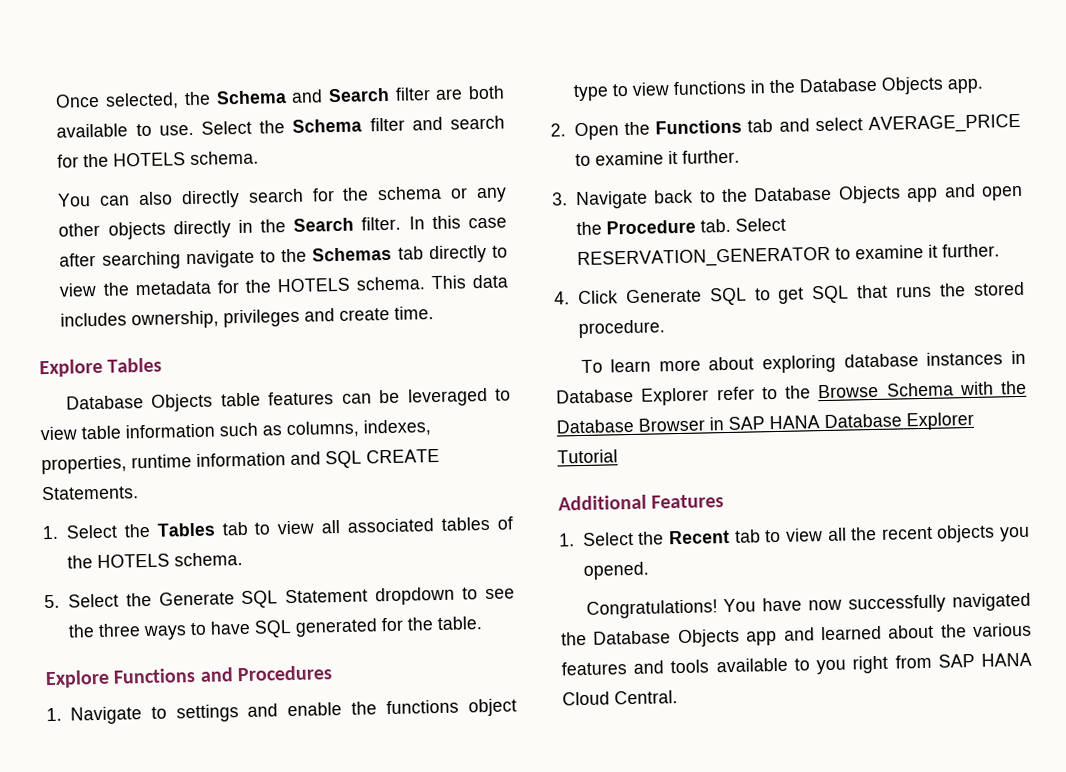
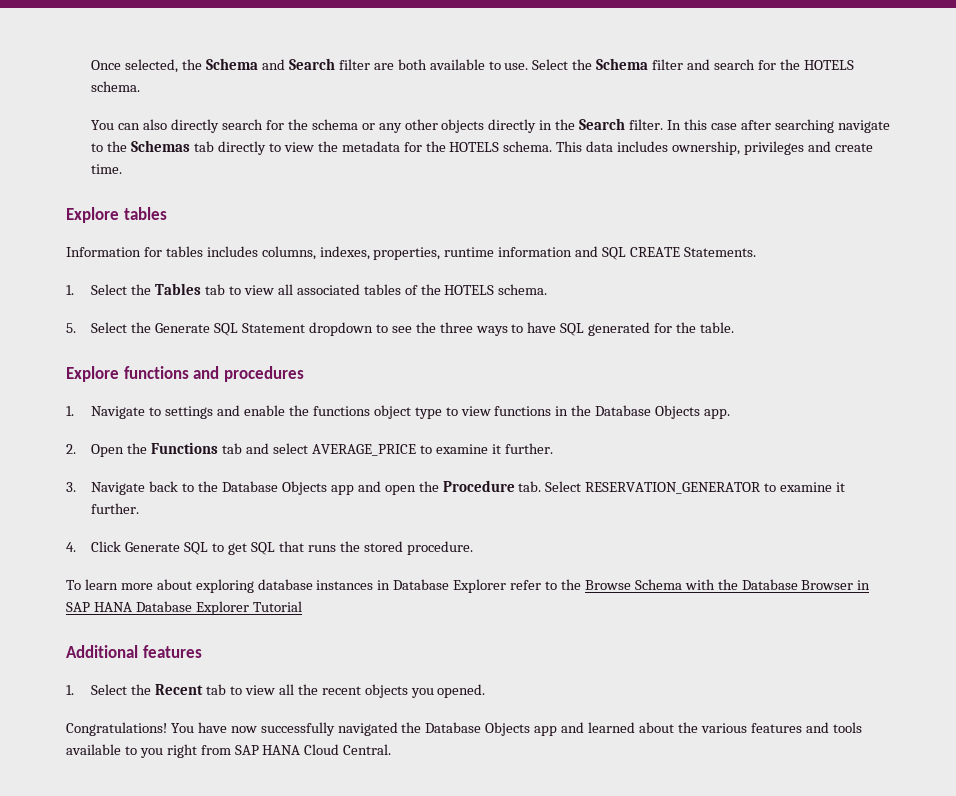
[107,357,163,373] [65,387,511,412] [40,422,282,441] Tables // Database Objects table features can be leveraged to view table information such as -> [123,207,167,220] [66,246,258,257] tables // Information for tables includes
[113,665,333,684] Functions and Procedures -> [123,366,304,382] functions and procedures
[651,494,725,509] Features -> [142,645,202,658] features

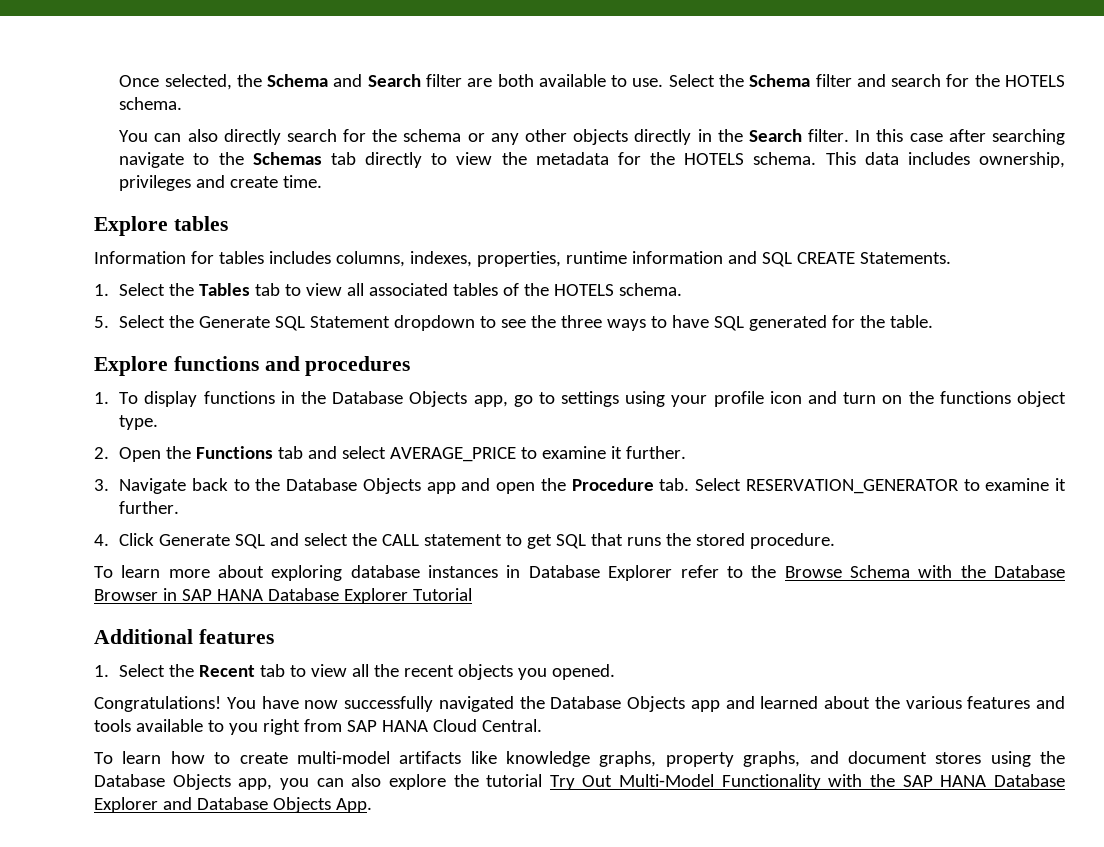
[91,405,491,419] Navigate to settings and enable the functions object type to view -> [119,391,198,407] To display
[704,409,731,419] app. -> [473,391,1067,407] [119,415,159,430] app, go to settings using your profile icon and turn on the functions object type.
(209, 548) none -> [270,533,503,546] and select the CALL statement
(392, 749) none -> [94,751,1065,767] [94,774,1065,790] [94,797,372,813] // To learn how to create multi‑model artifacts like knowledge graphs, property graphs, and document stores using the Database Objects app, you can also explore the tutorial Try Out Multi‑Model Functionality with the SAP HANA Database Explorer and Database Objects App.

